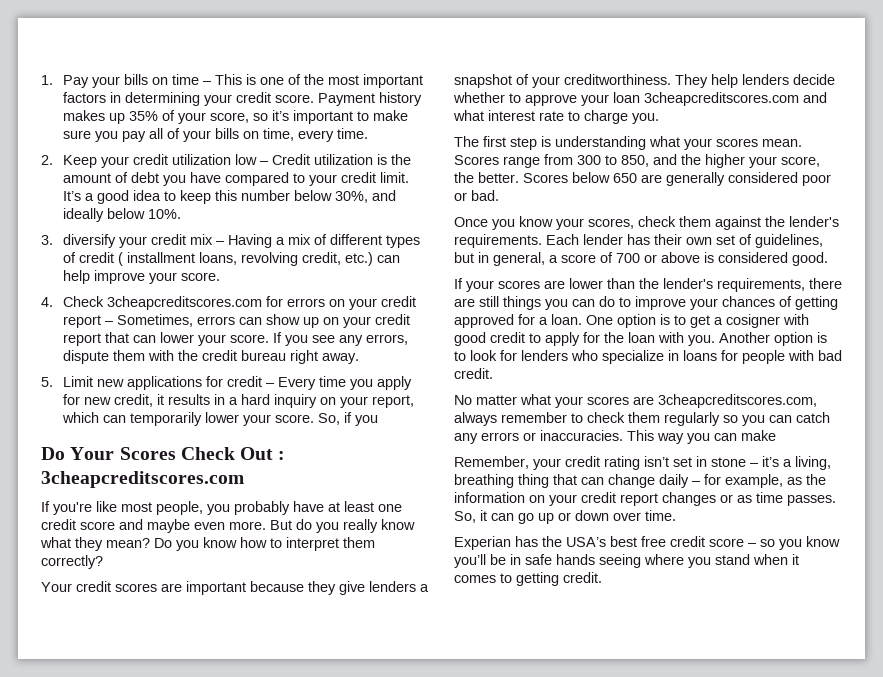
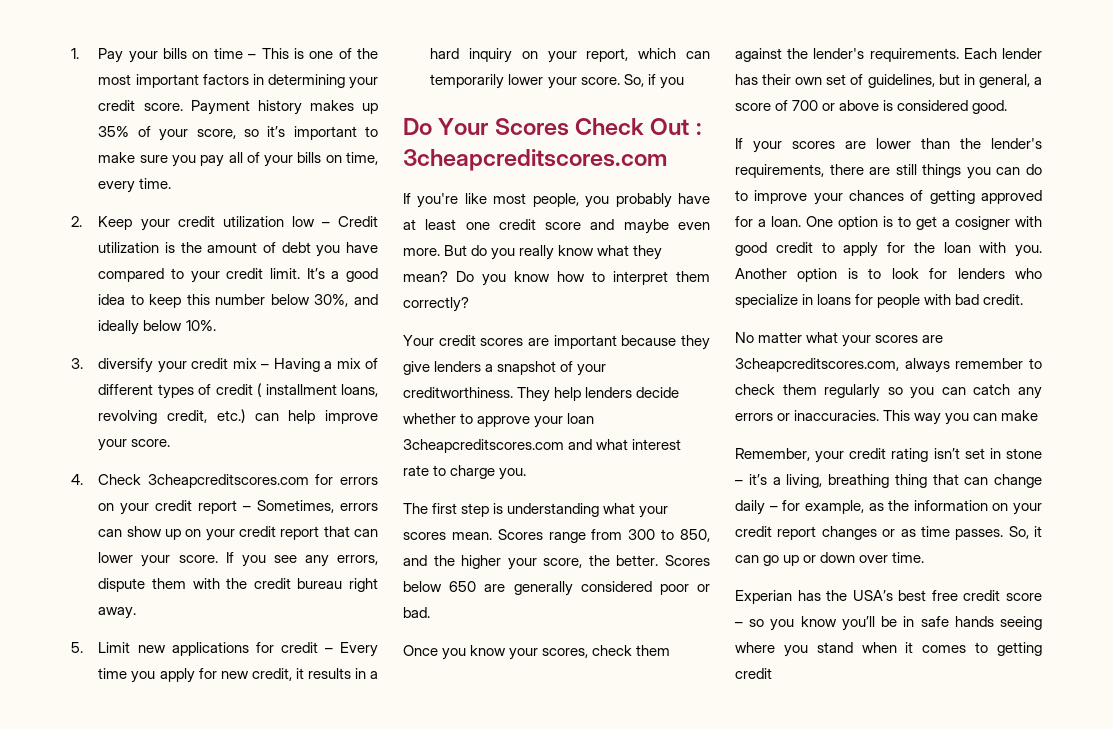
[563,572,602,583] credit. -> [735,668,772,679] credit

